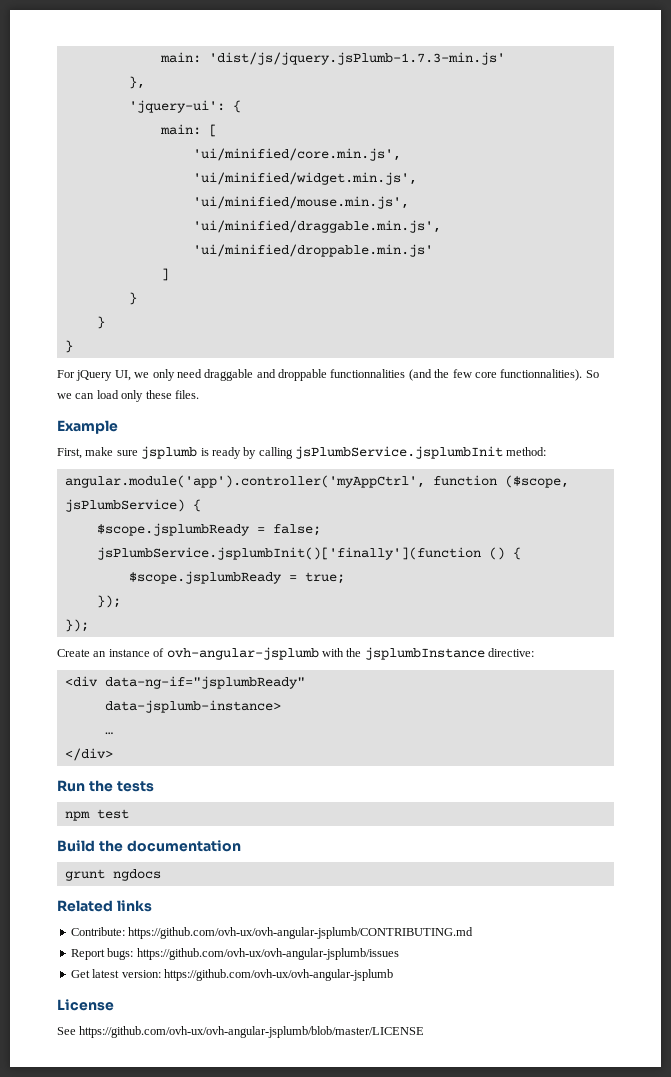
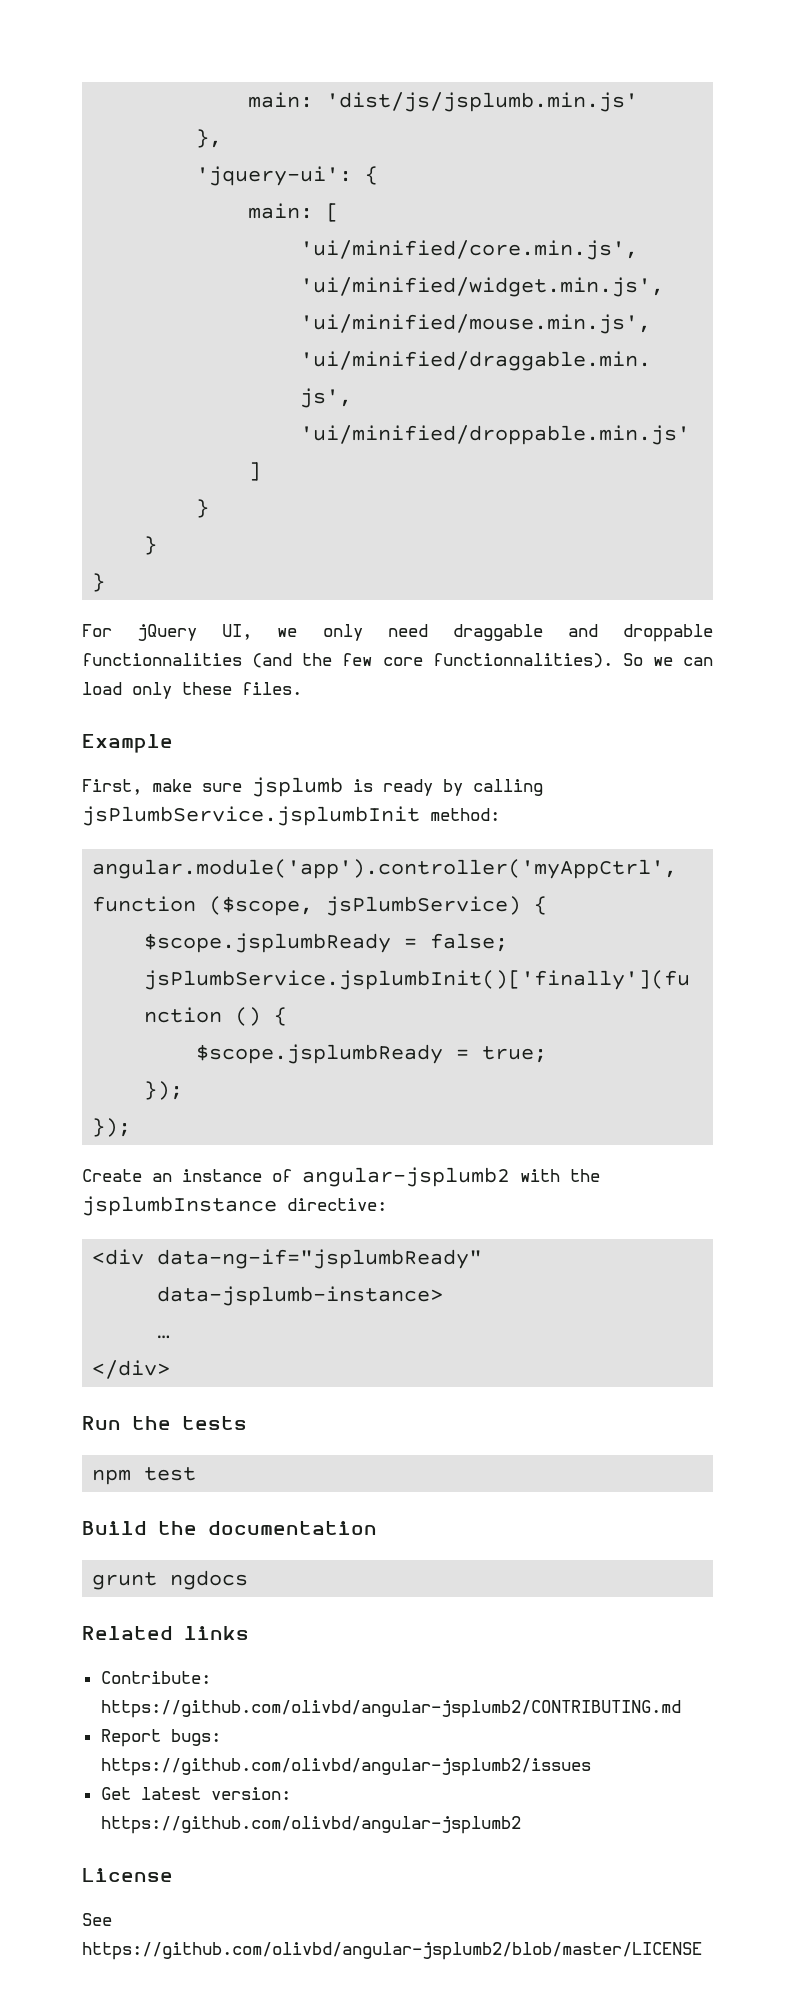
[159,52,505,65] main: 'dist/js/jquery.jsPlumb-1.7.3-min.js' -> [248,92,639,112] main: 'dist/js/jsplumb.min.js'
[166,647,319,660] ovh-angular-jsplumb -> [302,1167,510,1187] angular-jsplumb2
[128,927,474,939] https://github.com/ovh-ux/ovh-angular-jsplumb/CONTRIBUTING.md -> [100,1700,681,1718] https://github.com/olivbd/angular-jsplumb2/CONTRIBUTING.md
[136,948,399,960] https://github.com/ovh-ux/ovh-angular-jsplumb/issues -> [100,1758,591,1776] https://github.com/olivbd/angular-jsplumb2/issues
[163,969,393,981] https://github.com/ovh-ux/ovh-angular-jsplumb -> [100,1816,521,1834] https://github.com/olivbd/angular-jsplumb2
[79,1026,425,1038] https://github.com/ovh-ux/ovh-angular-jsplumb/blob/master/LICENSE -> [82,1942,702,1960] https://github.com/olivbd/angular-jsplumb2/blob/master/LICENSE

